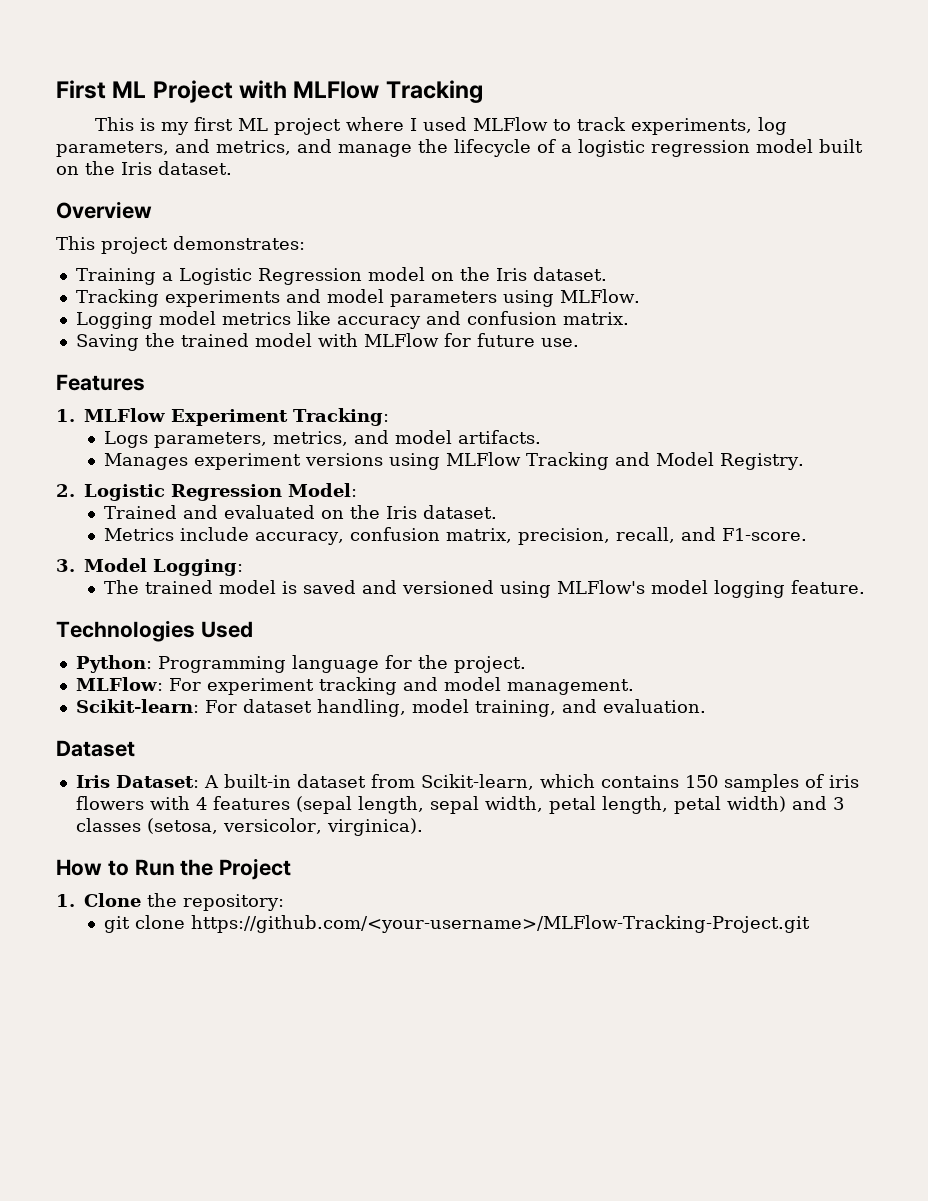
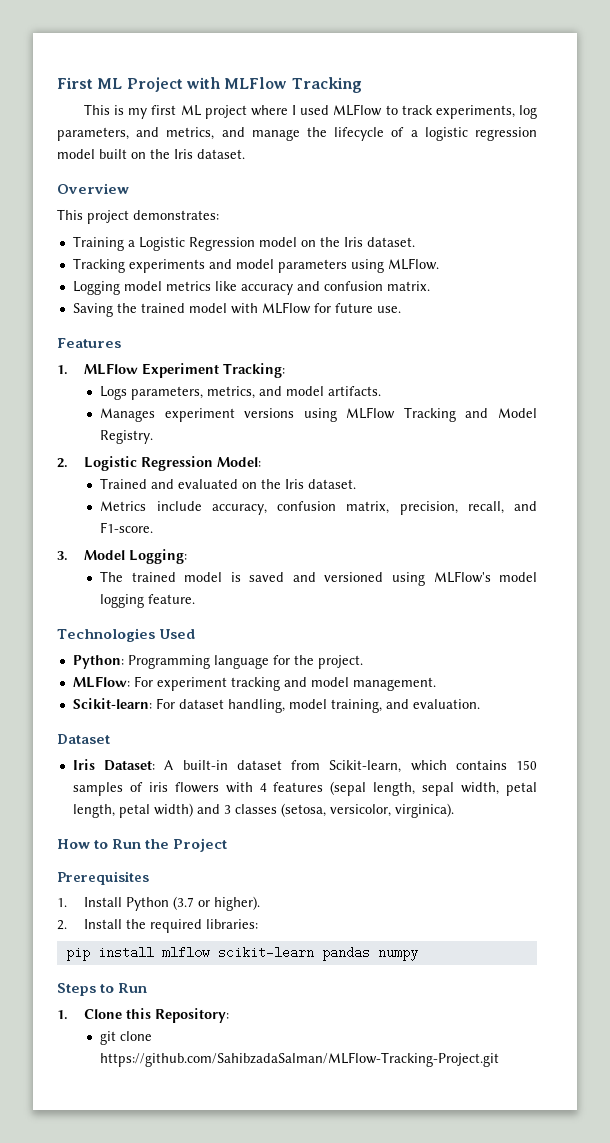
(292, 869) none -> [57,871,149,885] [57,896,261,911] [57,919,259,933] [65,946,418,961] [57,983,148,996] // Prerequisites // 1. Install Python (3.7 or higher). // 2. Install the required libraries: // pip install mlflow scikit-learn pandas numpy // Steps to Run
[147,893,285,911] the repository: -> [126,1008,230,1023] this Repository:
[190,915,810,933] https://github.com/<your-username>/MLFlow-Tracking-Project.git -> [100,1052,500,1067] https://github.com/SahibzadaSalman/MLFlow-Tracking-Project.git

